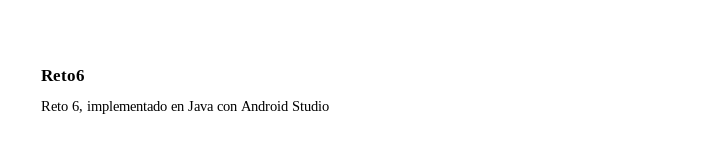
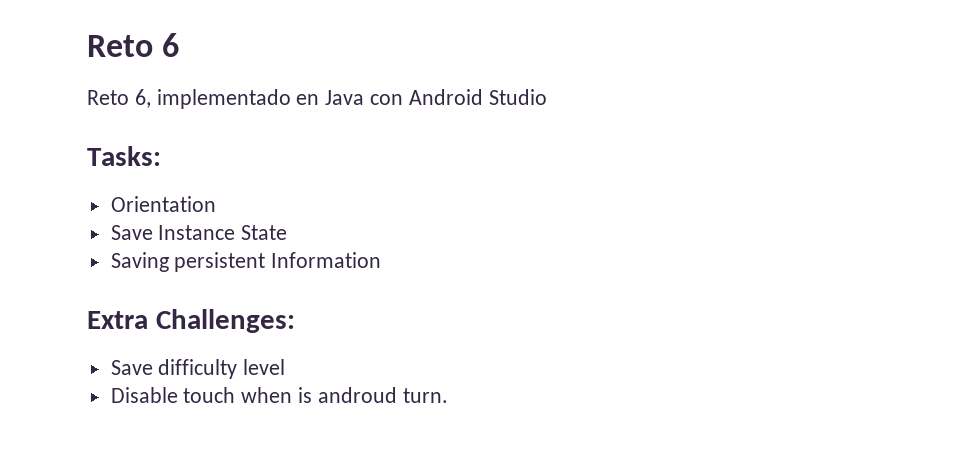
[41,70,85,81] Reto6 -> [87,33,180,57] Reto 6
(329, 106) none -> [87,146,161,166] [110,196,216,212] [110,225,288,240] [110,252,382,272] [87,309,295,333] [110,359,286,379] [110,387,448,403] // Tasks: // Orientation // Save Instance State // Saving persistent Information // Extra Challenges: // Save difficulty level // Disable touch when is androud turn.

